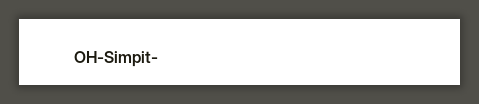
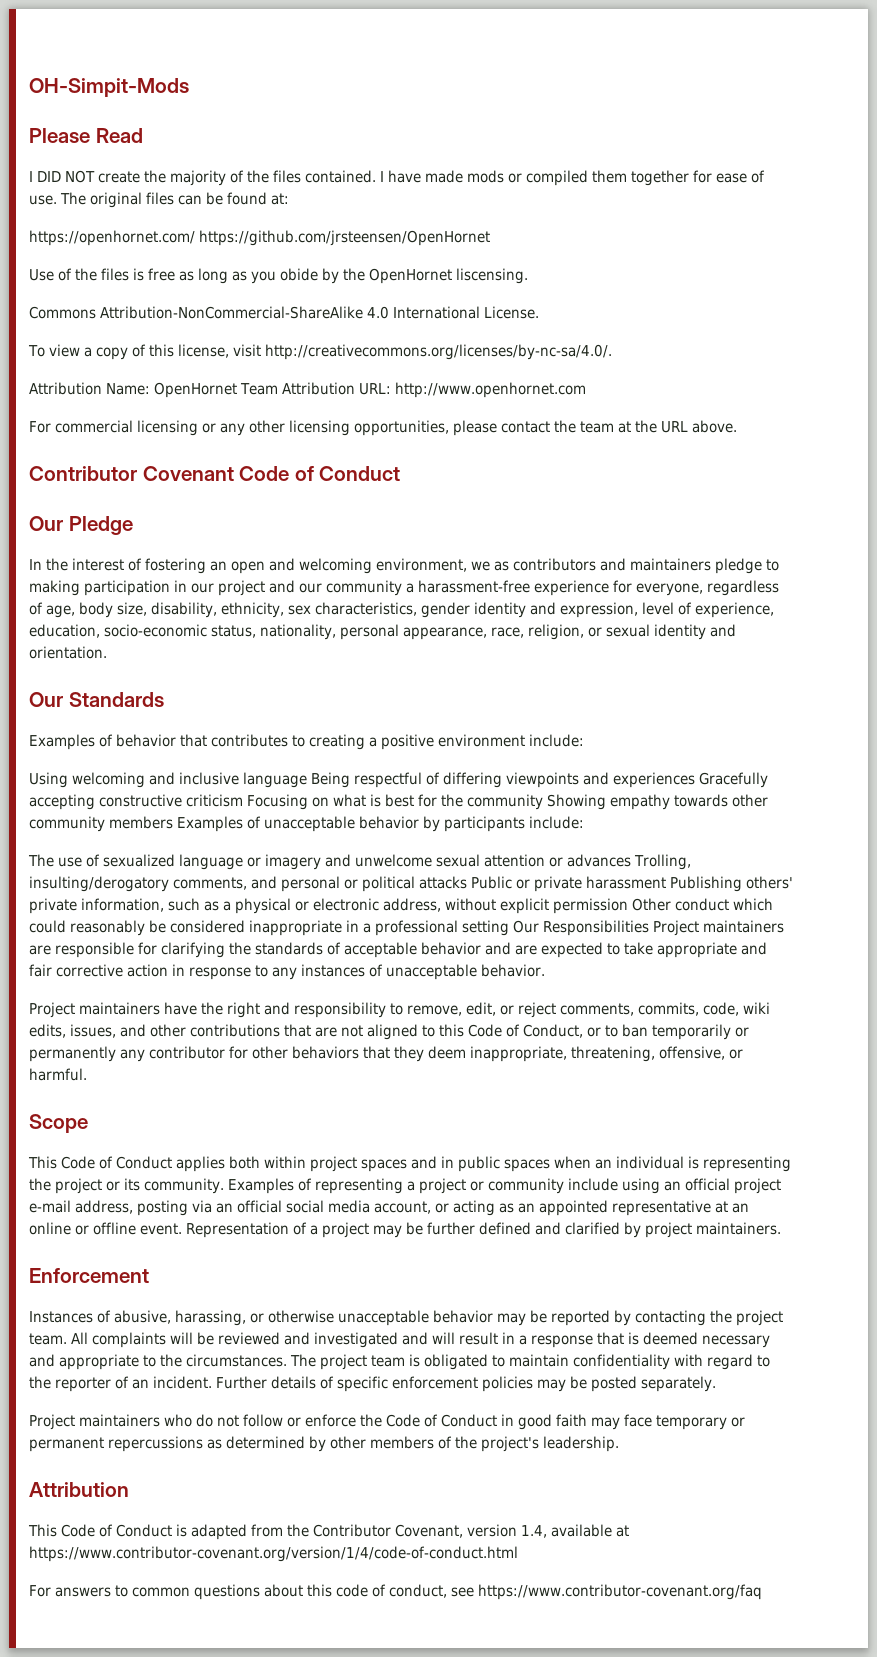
[74,51,158,67] OH-Simpit- -> [29,78,189,97] [29,128,143,143] [29,170,765,186] [29,192,289,208] [29,230,490,246] [29,268,528,284] [29,306,539,319] [28,344,612,360] [29,382,586,398] [29,420,737,436] [29,466,401,481] [29,516,133,535] [29,558,779,574] [29,580,779,596] [29,602,774,618] [29,624,736,640] [29,646,107,659] [29,692,164,707] [29,734,584,750] [29,772,768,788] [29,794,768,810] [29,816,584,832] [28,854,691,870] [29,876,793,892] [29,898,773,914] [29,920,784,936] [29,942,767,958] [29,964,545,980] [29,1002,770,1018] [29,1024,749,1040] [29,1046,743,1062] [29,1068,87,1081] [29,1114,88,1133] [28,1156,791,1172] [29,1178,781,1194] [29,1200,749,1216] [29,1222,781,1238] [29,1268,149,1283] [29,1310,783,1326] [29,1332,770,1348] [29,1354,770,1370] [29,1376,716,1392] [29,1414,745,1430] [29,1436,619,1452] [29,1482,129,1497] [28,1524,629,1540] [29,1546,518,1562] [29,1584,762,1600] OH-Simpit-Mods // Please Read // I DID NOT create the majority of the files contained. I have made mods or compiled them together for ease of use. The original files can be found at: // https://openhornet.com/ https://github.com/jrsteensen/OpenHornet // Use of the files is free as long as you obide by the OpenHornet liscensing. // Commons Attribution-NonCommercial-ShareAlike 4.0 International License. // To view a copy of this license, visit http://creativecommons.org/licenses/by-nc-sa/4.0/. // Attribution Name: OpenHornet Team Attribution URL: http://www.openhornet.com // For commercial licensing or any other licensing opportunities, please contact the team at the URL above. // Contributor Covenant Code of Conduct // Our Pledge // In the interest of fostering an open and welcoming environment, we as contributors and maintainers pledge to making participation in our project and our community a harassment-free experience for everyone, regardless of age, body size, disability, ethnicity, sex characteristics, gender identity and expression, level of experience, education, socio-economic status, nationality, personal appearance, race, religion, or sexual identity and orientation. // Our Standards // Examples of behavior that contributes to creating a positive environment include: // Using welcoming and inclusive language Being respectful of differing viewpoints and experiences Gracefully accepting constructive criticism Focusing on what is best for the community Showing empathy towards other community members Examples of unacceptable behavior by participants include: // The use of sexualized language or imagery and unwelcome sexual attention or advances Trolling, insulting/derogatory comments, and personal or political attacks Public or private harassment Publishing others' private information, such as a physical or electronic address, without explicit permission Other conduct which could reasonably be considered inappropriate in a professional setting Our Responsibilities Project maintainers are responsible for clarifying the standards of acceptable behavior and are expected to take appropriate and fair corrective action in response to any instances of unacceptable behavior. // Project maintainers have the right and responsibility to remove, edit, or reject comments, commits, code, wiki edits, issues, and other contributions that are not aligned to this Code of Conduct, or to ban temporarily or permanently any contributor for other behaviors that they deem inappropriate, threatening, offensive, or harmful. // Scope // This Code of Conduct applies both within project spaces and in public spaces when an individual is representing the project or its community. Examples of representing a project or community include using an official project e-mail address, posting via an official social media account, or acting as an appointed representative at an online or offline event. Representation of a project may be further defined and clarified by project maintainers. // Enforcement // Instances of abusive, harassing, or otherwise unacceptable behavior may be reported by contacting the project team. All complaints will be reviewed and investigated and will result in a response that is deemed necessary and appropriate to the circumstances. The project team is obligated to maintain confidentiality with regard to the reporter of an incident. Further details of specific enforcement policies may be posted separately. // Project maintainers who do not follow or enforce the Code of Conduct in good faith may face temporary or permanent repercussions as determined by other members of the project's leadership. // Attribution // This Code of Conduct is adapted from the Contributor Covenant, version 1.4, available at https://www.contributor-covenant.org/version/1/4/code-of-conduct.html // For answers to common questions about this code of conduct, see https://www.contributor-covenant.org/faq

